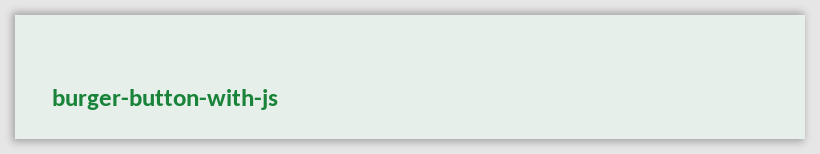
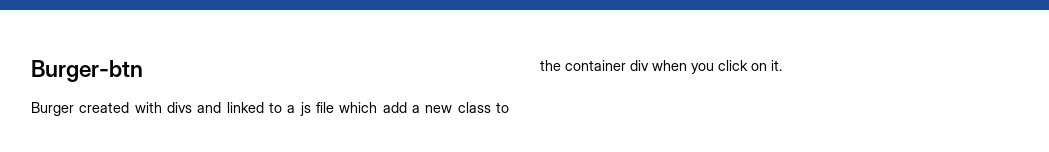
[52,89,278,110] burger-button-with-js -> [31,60,143,82] [31,102,509,116] [540,60,782,74] Burger-btn // Burger created with divs and linked to a js file which add a new class to the container div when you click on it.

